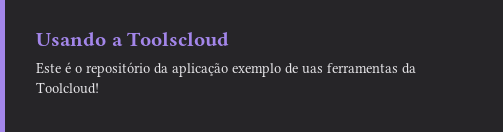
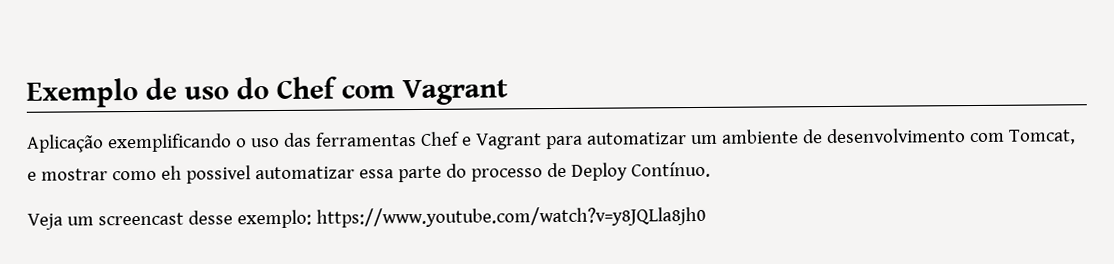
[36,32,230,46] [36,62,416,77] [36,82,99,94] Usando a Toolscloud // Este é o repositório da aplicação exemplo de uas ferramentas da Toolcloud! -> [26,76,508,108] [27,128,1076,153] [27,161,711,184] [27,205,706,230] Exemplo de uso do Chef com Vagrant // Aplicação exemplificando o uso das ferramentas Chef e Vagrant para automatizar um ambiente de desenvolvimento com Tomcat, e mostrar como eh possivel automatizar essa parte do processo de Deploy Contínuo. // Veja um screencast desse exemplo: https://www.youtube.com/watch?v=y8JQLla8jh0

